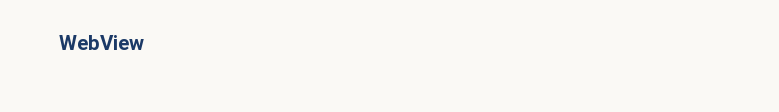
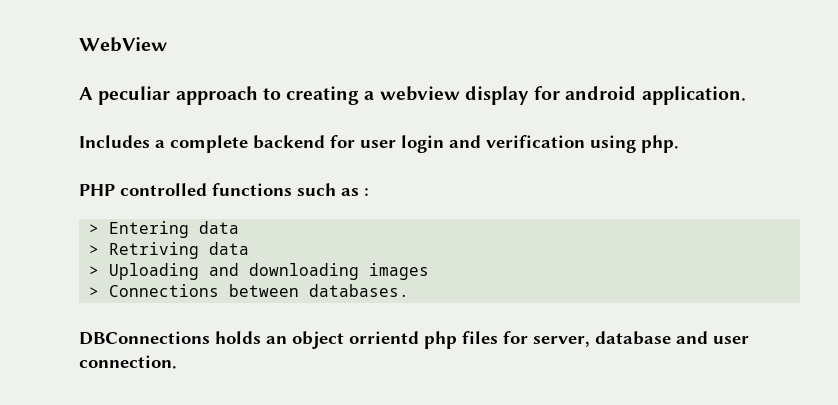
(144, 42) none -> [79,86,746,105] [79,135,679,153] [79,183,369,196] [88,221,239,238] [88,242,249,259] [88,263,429,280] [88,284,409,297] [79,331,749,349] [79,355,177,369] // A peculiar approach to creating a webview display for android application. // Includes a complete backend for user login and verification using php. // PHP controlled functions such as : // > Entering data // > Retriving data // > Uploading and downloading images // > Connections between databases. // DBConnections holds an object orrientd php files for server, database and user connection.

